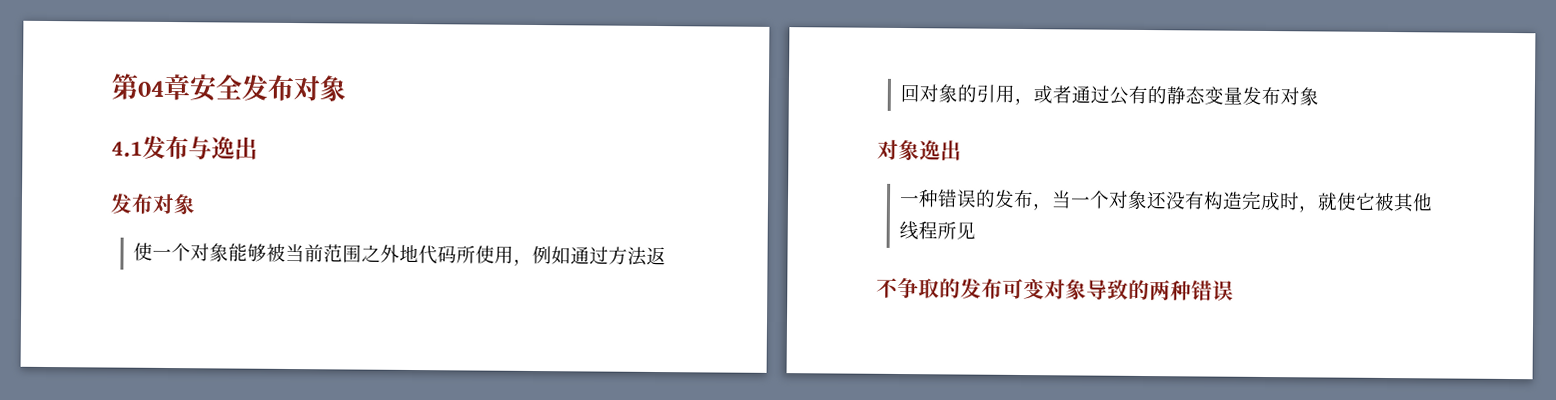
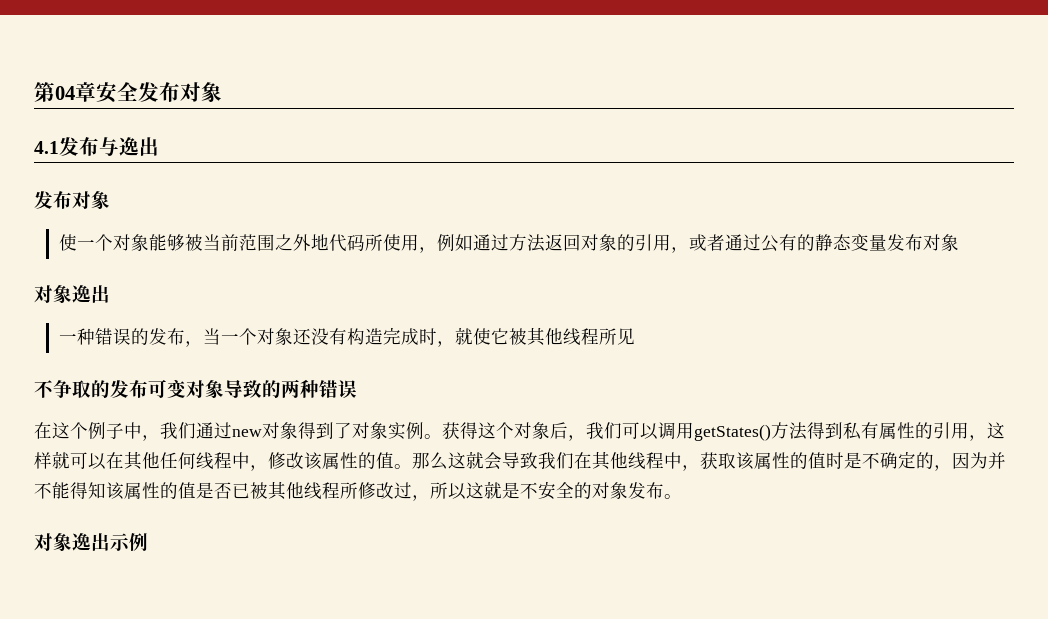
(1234, 290) none -> [34,422,1005,441] [34,451,1006,471] [34,481,682,501] [34,533,148,551] // 在这个例子中，我们通过new对象得到了对象实例。获得这个对象后，我们可以调用getStates()方法得到私有属性的引用，这样就可以在其他任何线程中，修改该属性的值。那么这就会导致我们在其他线程中，获取该属性的值时是不确定的，因为并不能得知该属性的值是否已被其他线程所修改过，所以这就是不安全的对象发布。 // 对象逸出示例

